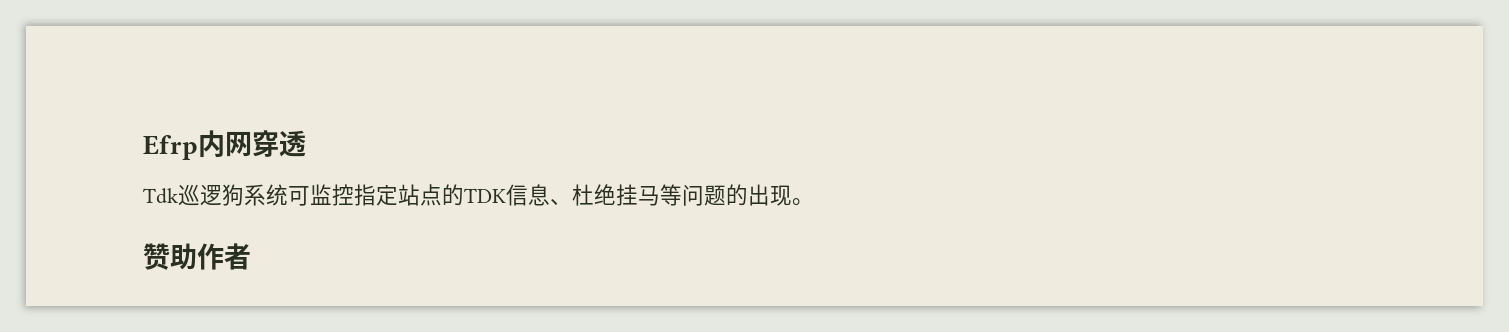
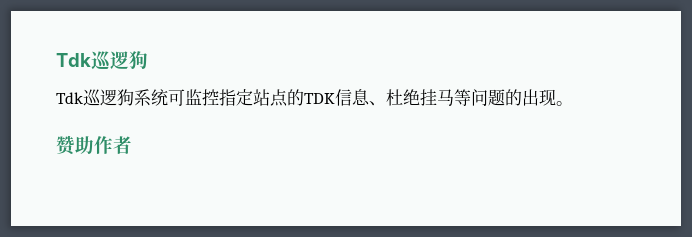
[143,130,306,160] Efrp内网穿透 -> [56,51,148,70] Tdk巡逻狗

